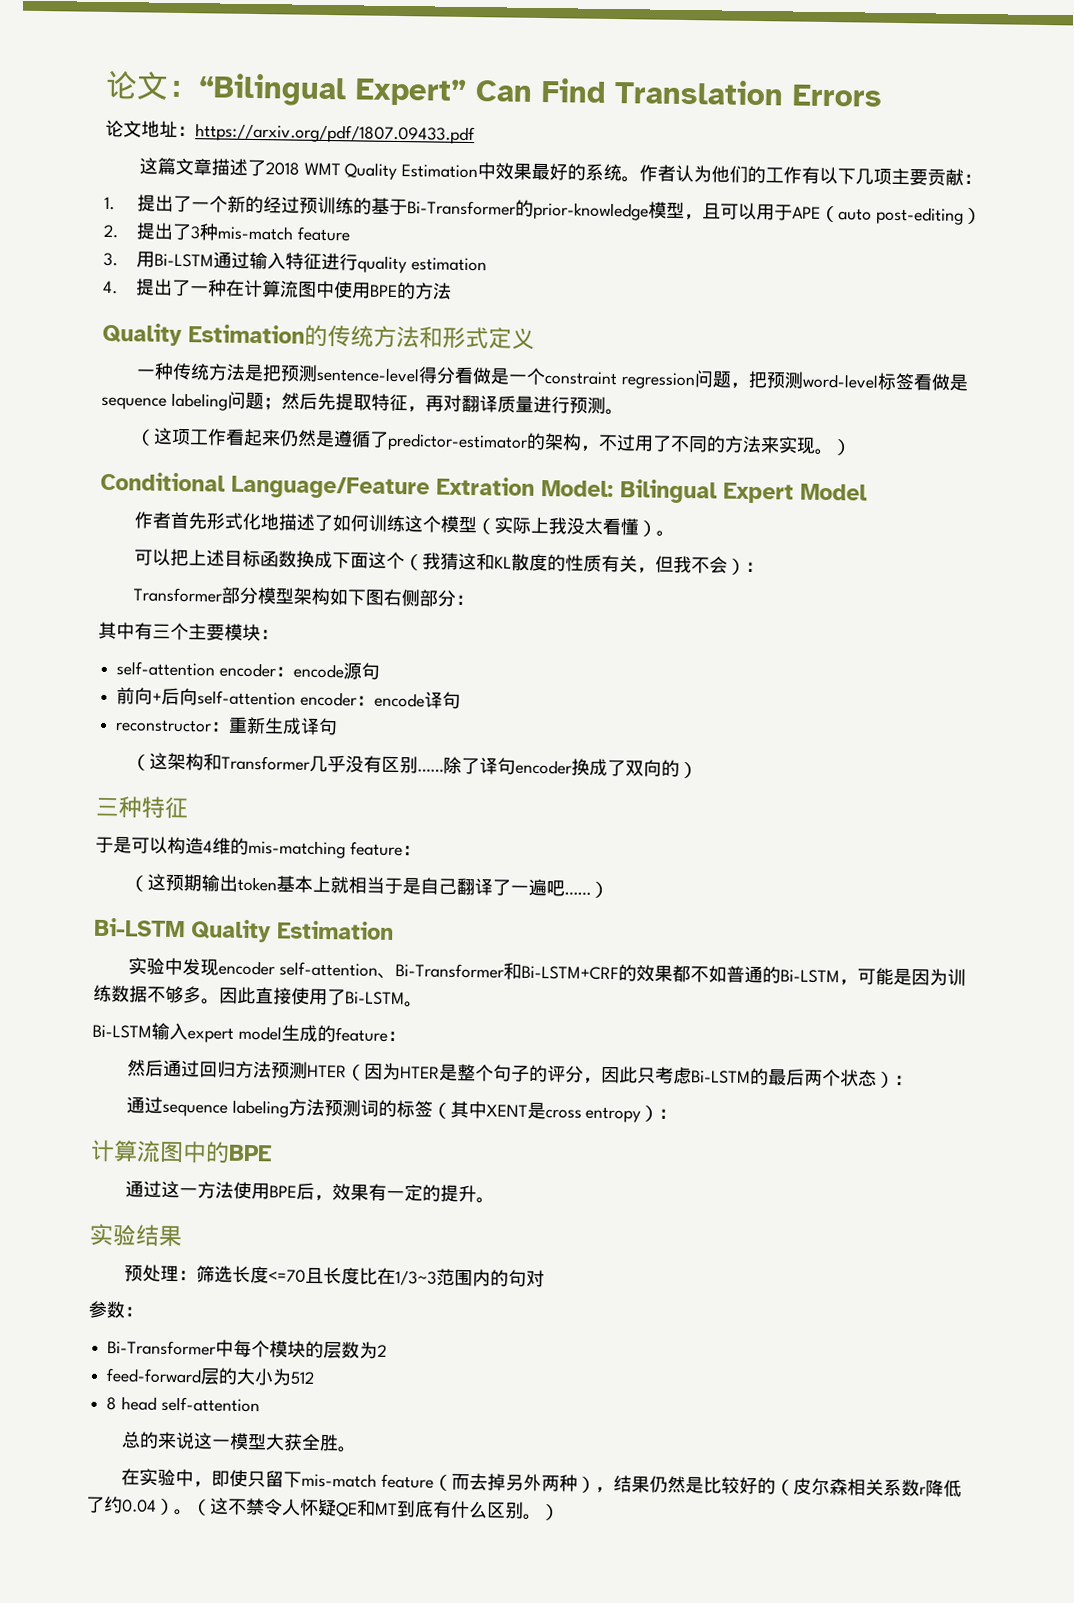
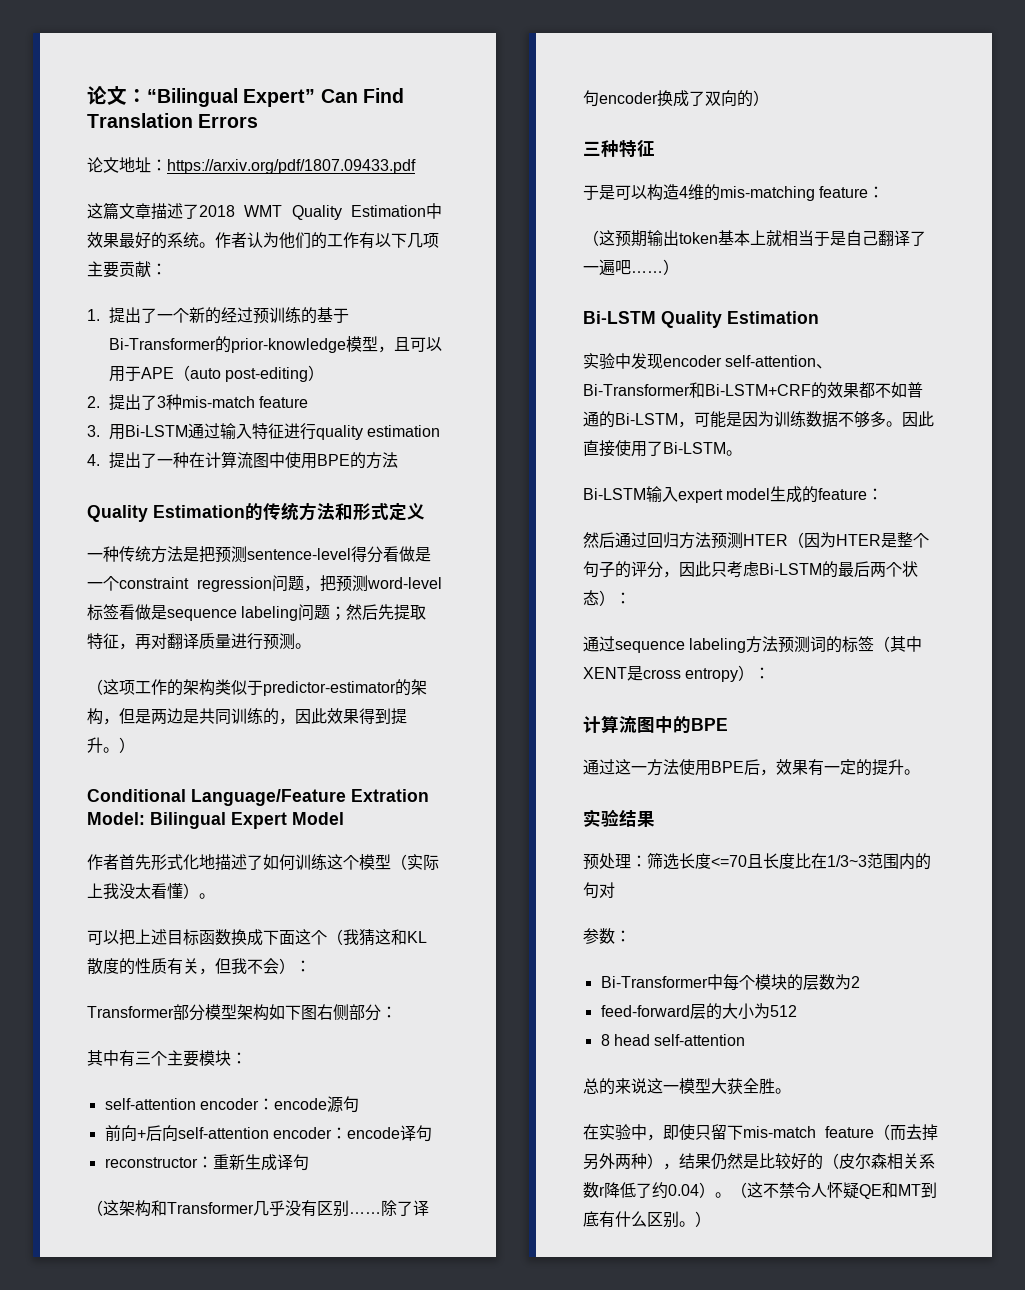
[224,428,816,454] 看起来仍然是遵循了predictor-estimator的架构，不过用了不同的方法来实现 -> [167,679,427,696] [87,708,407,725] [87,737,103,753] 的架构类似于predictor-estimator的架构，但是两边是共同训练的，因此效果得到提升

